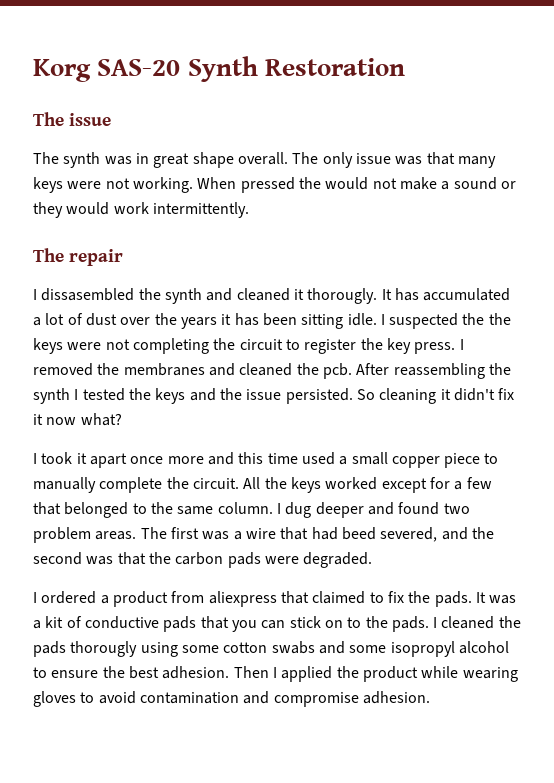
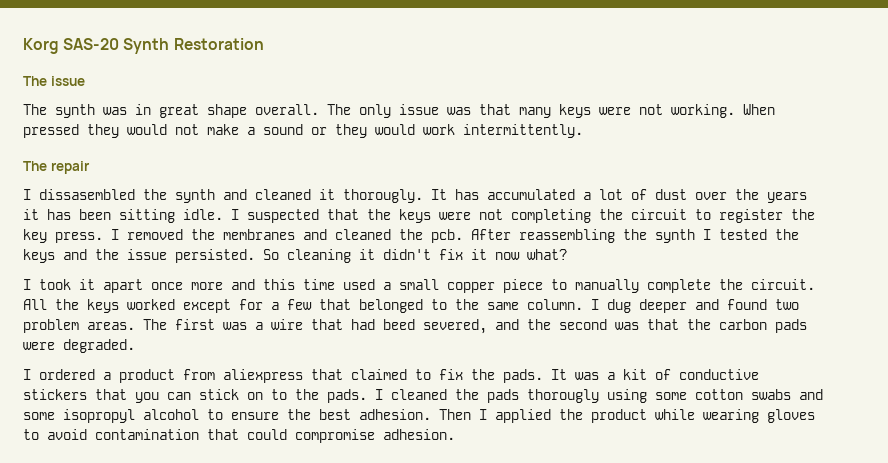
[298,177,321,189] the -> [87,124,119,138] they
[462,313,485,325] the -> [327,209,359,220] that
[163,616,197,632] pads -> [23,389,87,400] stickers
[243,691,270,704] and -> [207,429,287,440] that could

